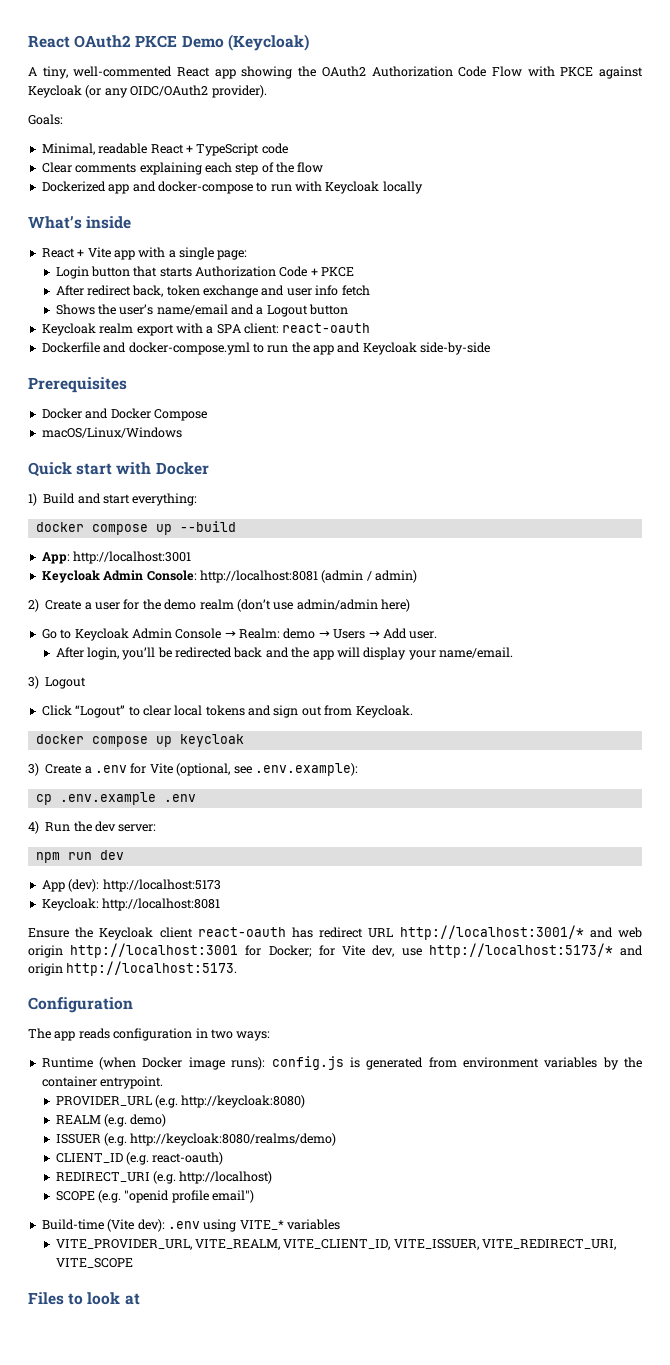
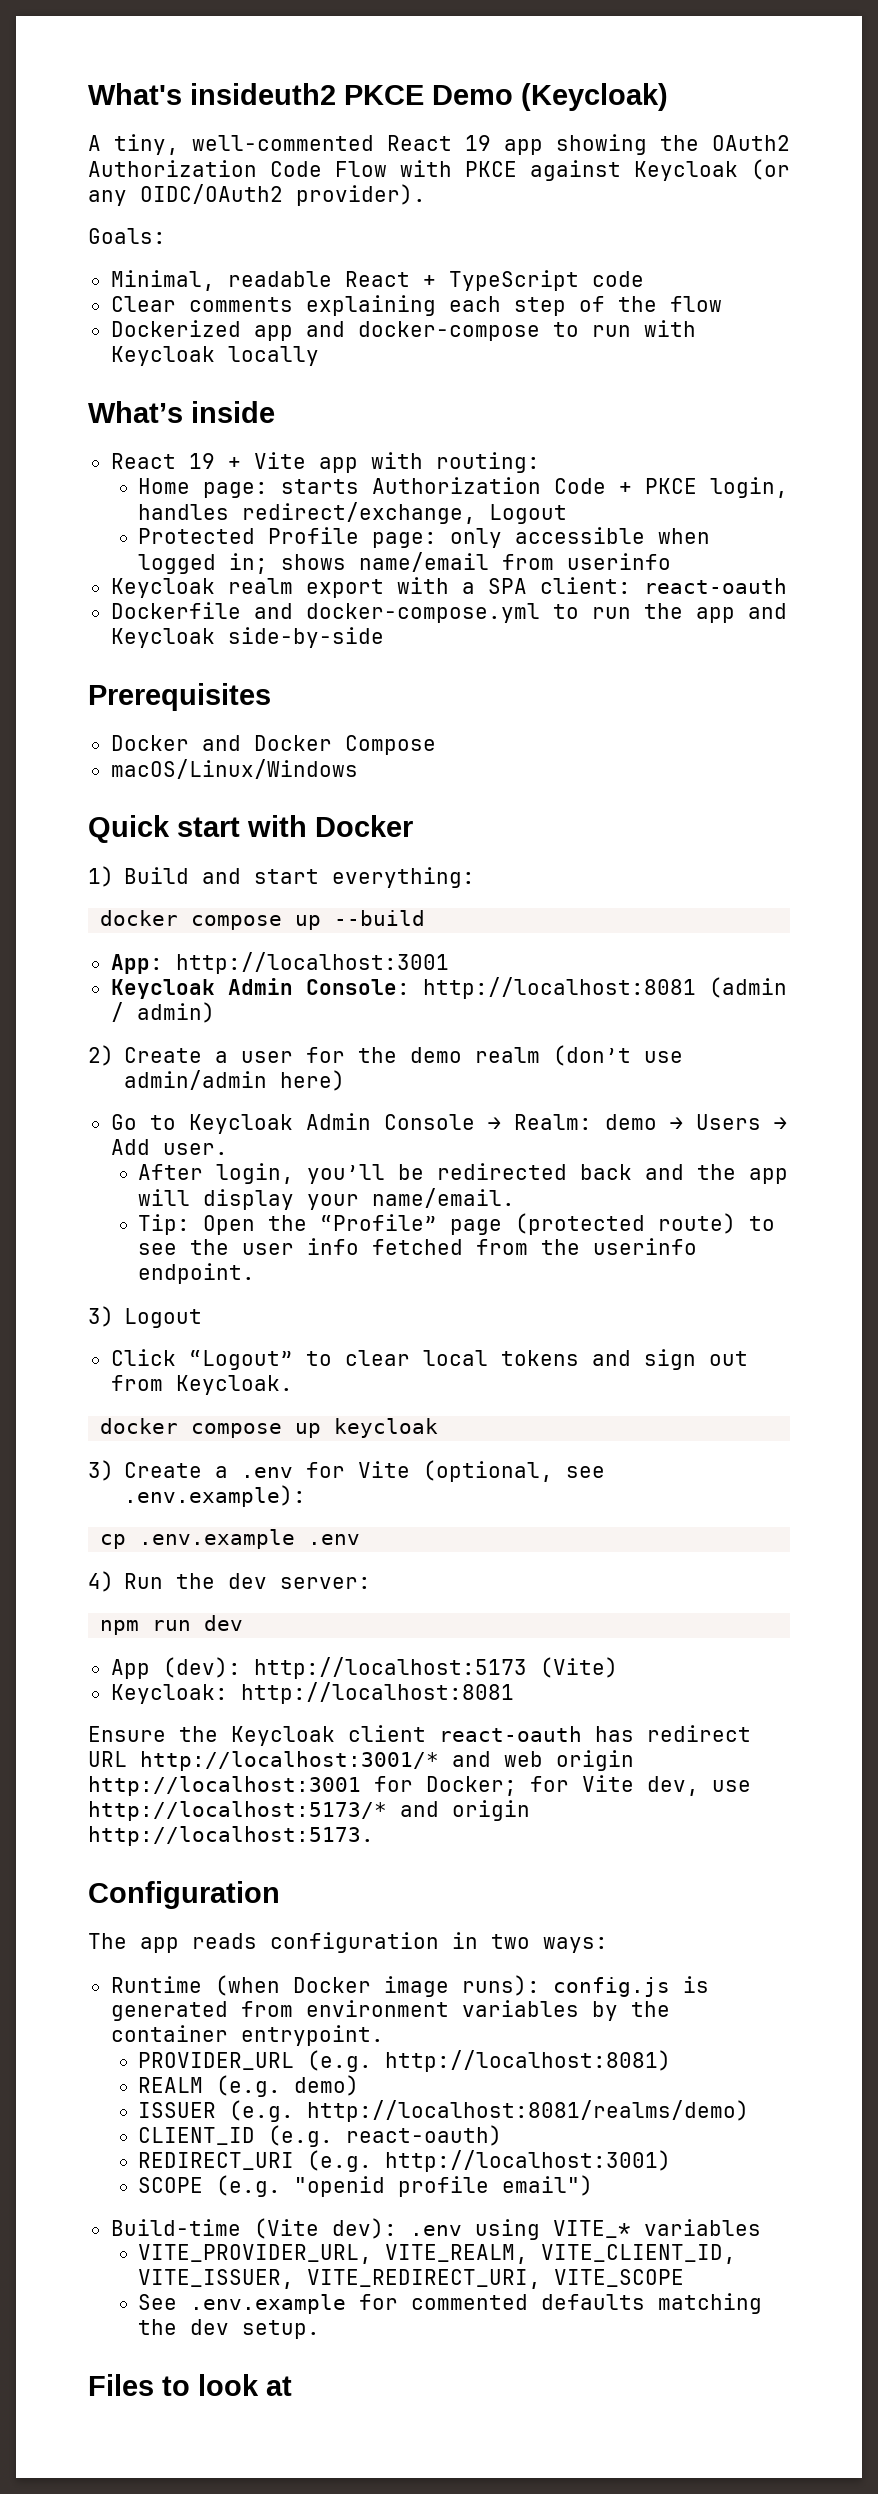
[28,35,132,48] React OAuth2 -> [88,83,336,105] What's insideuth2
(211, 72) none -> [465,135,491,151] 19
(75, 253) none -> [188,453,215,469] 19
[168,247,248,260] [55,266,158,279] a single page: // Login button that -> [435,452,540,473] [138,478,269,498] routing: // Home page:
[55,285,370,298] [55,304,349,317] // After redirect back, token exchange and user info fetch // Shows the user’s name/email and a Logout button -> [710,477,789,498] [138,502,568,524] [138,527,711,548] [138,552,672,574] login, handles redirect/exchange, Logout // Protected Profile page: only accessible when logged in; shows name/email from userinfo
(514, 652) none -> [138,1213,776,1235] [138,1238,698,1255] [138,1263,256,1284] // Tip: Open the “Profile” page (protected route) to see the user info fetched from the userinfo endpoint.
(221, 885) none -> [539,1657,618,1678] (Vite)
[181,1095,306,1108] http://keycloak:8080) -> [385,2050,672,2072] http://localhost:8081)
[130,1133,337,1146] http://keycloak:8080/realms/demo) -> [307,2100,750,2122] http://localhost:8081/realms/demo)
[179,1171,273,1184] http://localhost) -> [385,2150,672,2172] http://localhost:3001)
(133, 1263) none -> [138,2293,763,2314] [138,2319,321,2339] // See .env.example for commented defaults matching the dev setup.

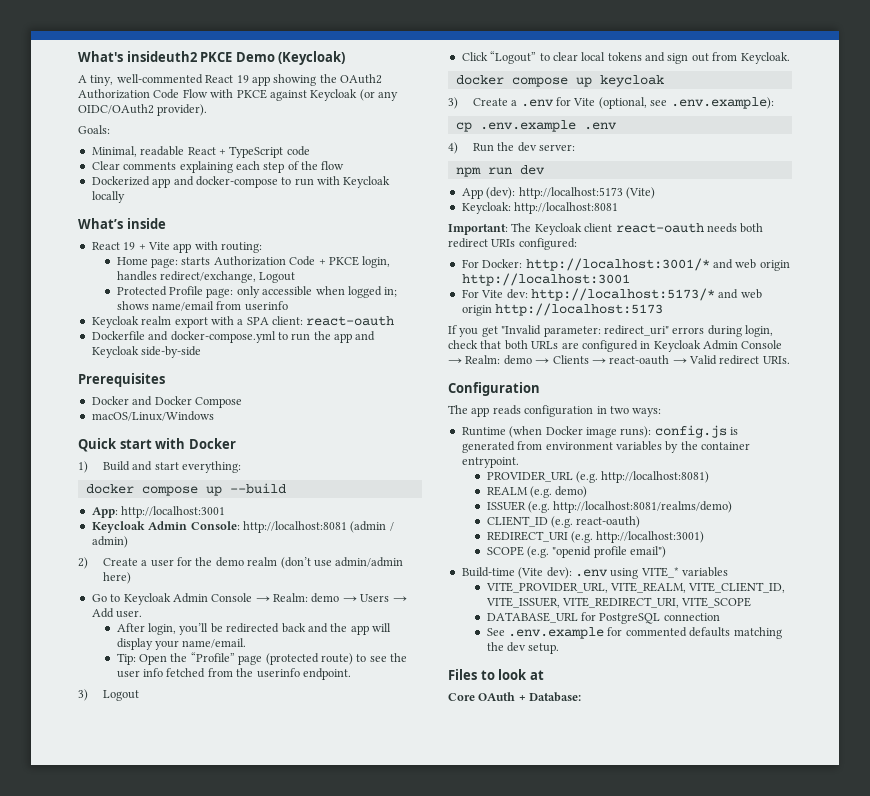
[88,1726,218,1742] Ensure the -> [448,223,532,235] Important: The
[595,1725,751,1742] [88,1751,127,1767] has redirect URL -> [706,223,764,233] [448,238,577,250] [461,259,523,268] needs both redirect URIs configured: // For Docker:
[374,1775,751,1796] [88,1800,530,1821] [88,1826,374,1846] for Docker; for Vite dev, use http://localhost:5173/* and origin http://localhost:5173. -> [461,288,762,301] [461,303,664,316] [448,325,773,337] [448,340,783,352] [448,355,790,365] // For Vite dev: http://localhost:5173/* and web origin http://localhost:5173 // If you get "Invalid parameter: redirect_uri" errors during login, check that both URLs are configured in Keycloak Admin Console → Realm: demo → Clients → react-oauth → Valid redirect URIs.
(685, 2278) none -> [486,612,720,624] // DATABASE_URL for PostgreSQL connection
(292, 2386) none -> [448,692,582,702] // Core OAuth + Database:

